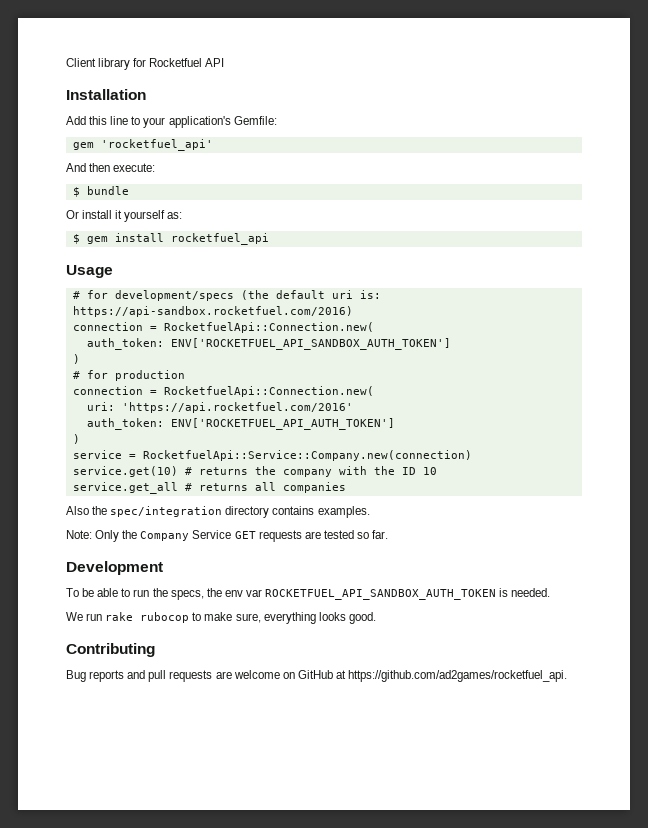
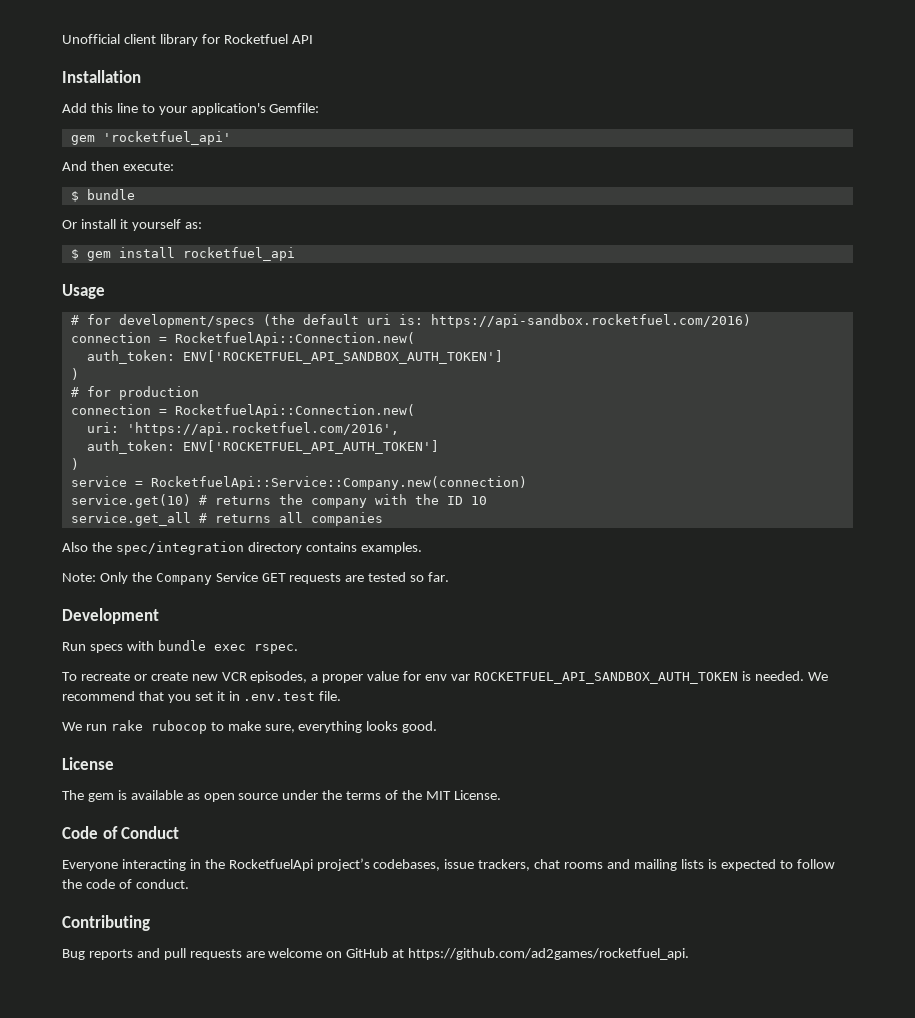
[66,58,96,67] Client -> [62,34,156,44] Unofficial client
[121,402,353,413] 'https://api.rocketfuel.com/2016' -> [126,422,399,436] 'https://api.rocketfuel.com/2016',
[66,588,222,600] To be able to run the specs, the -> [62,640,298,654] [62,671,422,683] Run specs with bundle exec rspec. // To recreate or create new VCR episodes, a proper value for
(551, 592) none -> [807,672,828,681] [62,691,342,703] We recommend that you set it in .env.test file.
(376, 618) none -> [62,757,114,770] [62,790,501,802] [62,826,180,839] [62,858,835,871] [62,879,189,889] // License // The gem is available as open source under the terms of the MIT License. // Code of Conduct // Everyone interacting in the RocketfuelApi project’s codebases, issue trackers, chat rooms and mailing lists is expected to follow the code of conduct.

